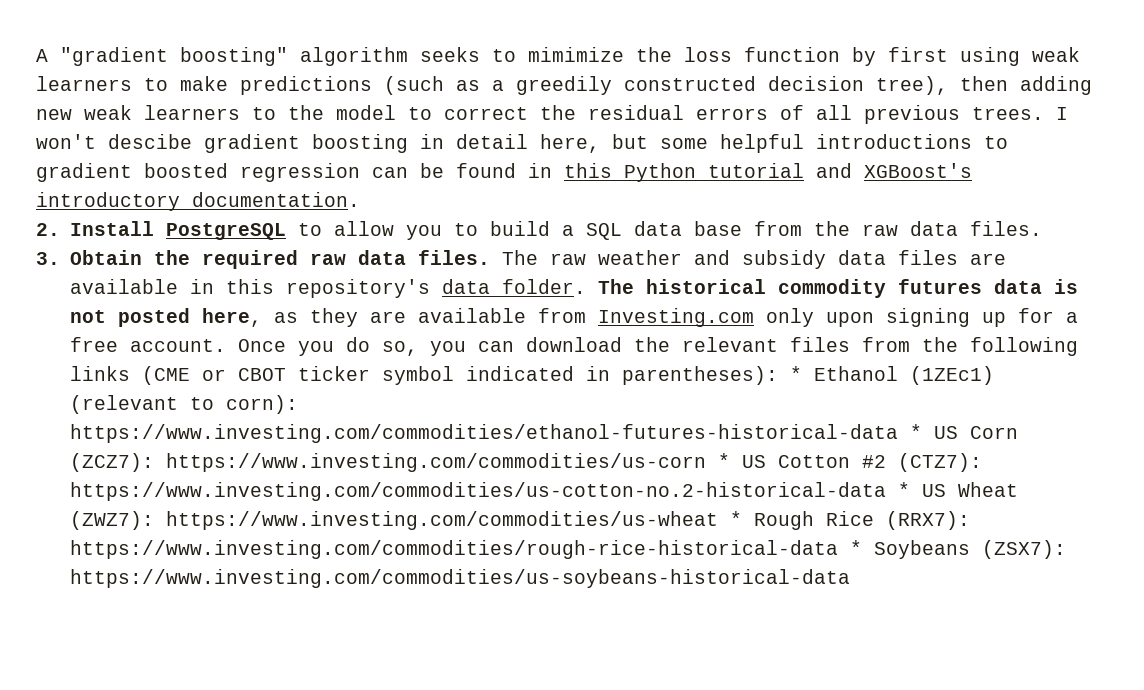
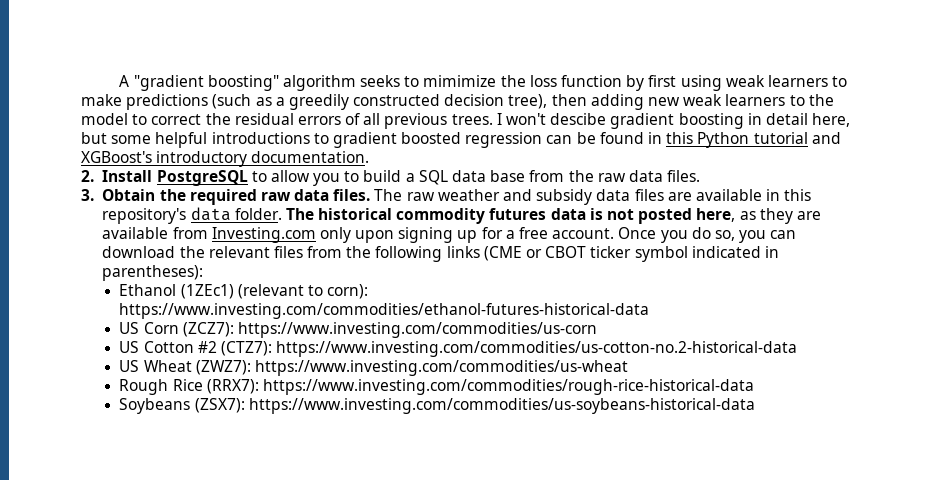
[789,366,802,381] * -> (204, 273) //
[909,424,922,439] * -> (650, 311) //
[717,453,730,468] * -> (597, 330) //
[897,482,910,497] * -> (798, 349) //
[729,511,742,526] * -> (628, 368) //
[849,540,862,555] * -> (754, 387) //

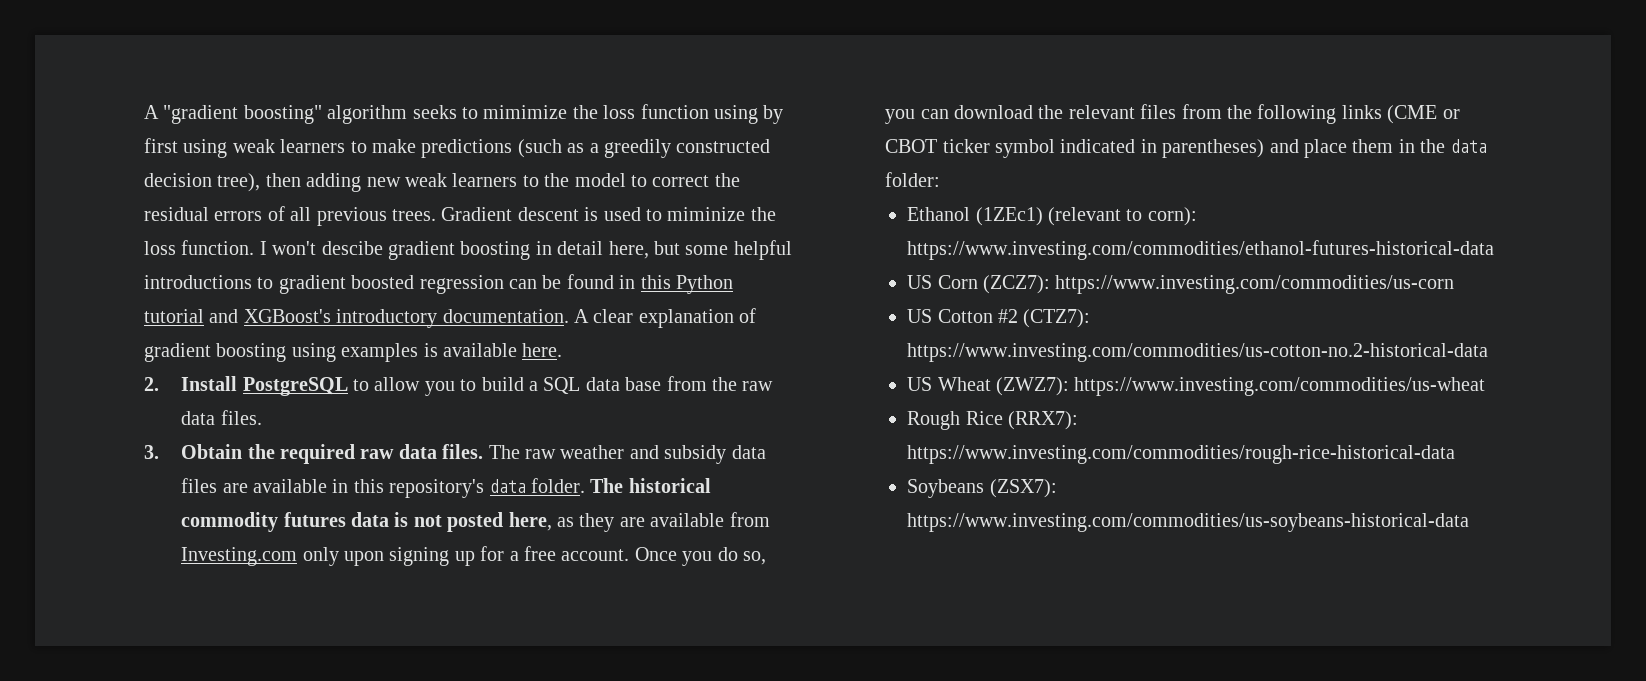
(623, 81) none -> [713,105,758,124] using
(493, 119) none -> [441,207,776,221] [144,240,255,255] Gradient descent is used to miminize the loss function.
(370, 157) none -> [574,308,757,328] [144,343,563,362] A clear explanation of gradient boosting using examples is available here.
[102,265,204,281] parentheses): -> [1162,139,1487,158] [885,172,941,187] parentheses) and place them in the data folder:

